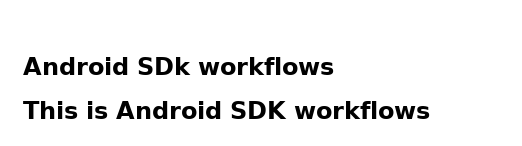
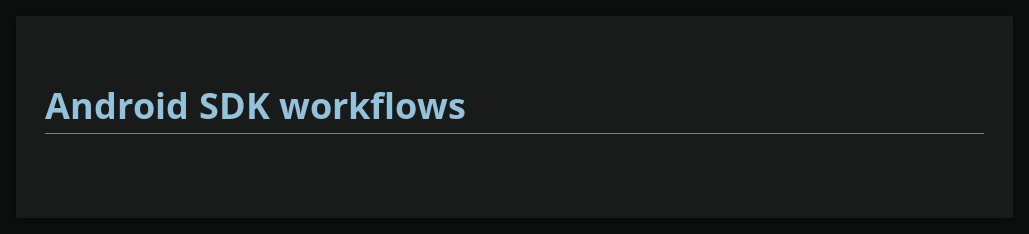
[23,57,334,75] [23,101,222,119] Android SDk workflows // This is Android -> [45,92,189,119] Android

